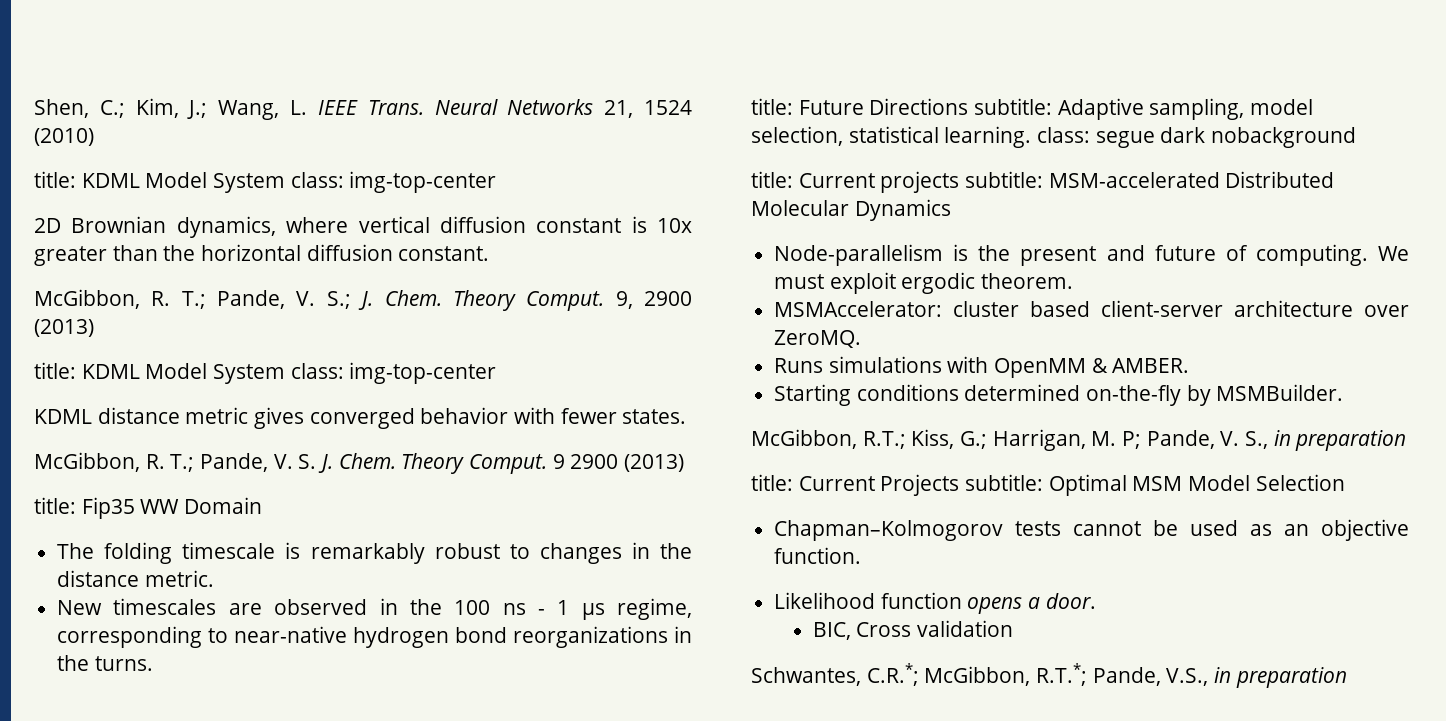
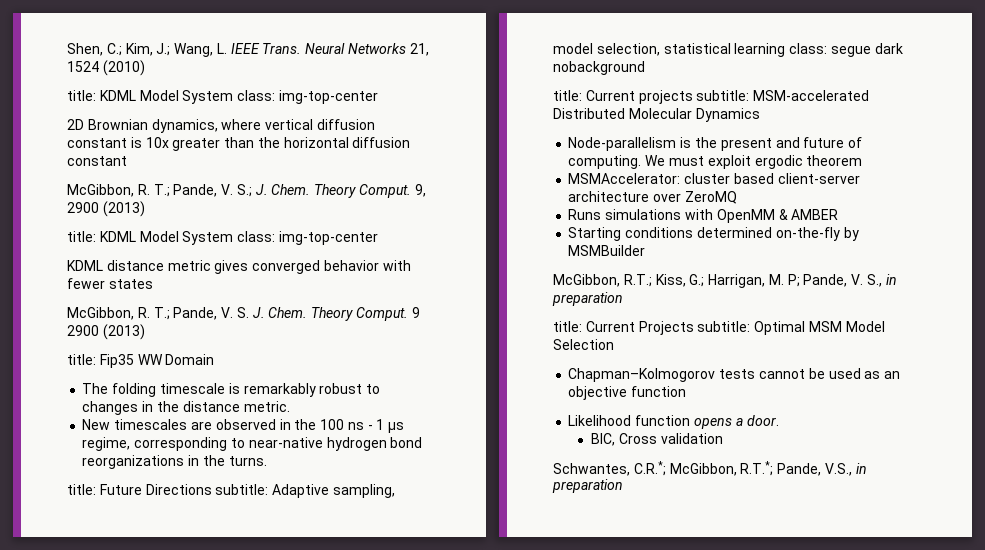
[398,246,490,261] constant. -> [67,156,127,166] constant
[622,409,687,424] states. -> [108,279,153,289] states
[944,126,1032,148] learning. -> [734,43,786,57] learning
[981,273,1074,289] theorem. -> [806,155,863,166] theorem
[774,330,862,348] ZeroMQ. -> [684,191,737,204] ZeroMQ
[1112,358,1190,373] AMBER. -> [791,209,839,220] AMBER
[1216,384,1344,401] MSMBuilder. -> [568,245,646,256] MSMBuilder
[774,547,862,564] function. -> [631,386,687,397] function

